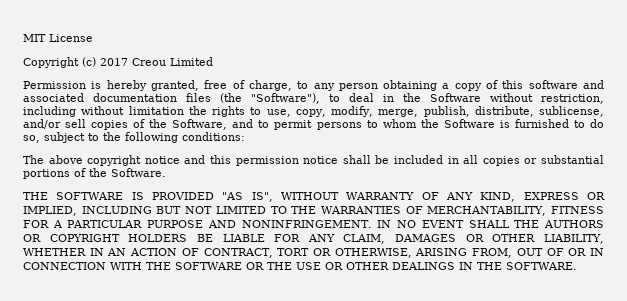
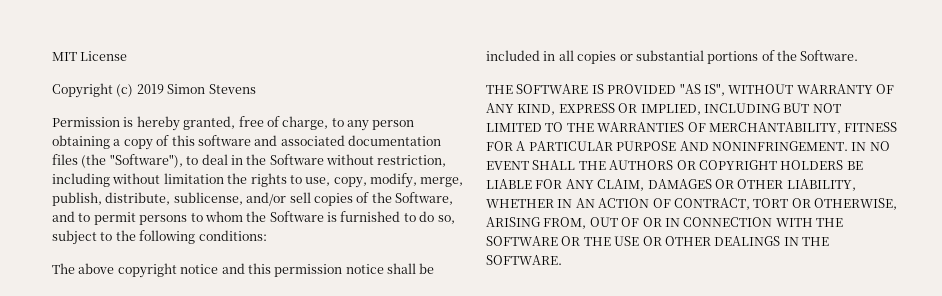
[100,57,213,66] 2017 Creou Limited -> [136,84,256,94] 2019 Simon Stevens

